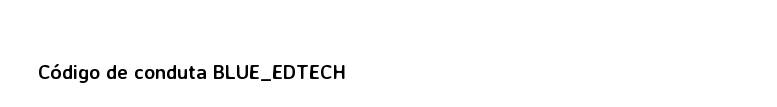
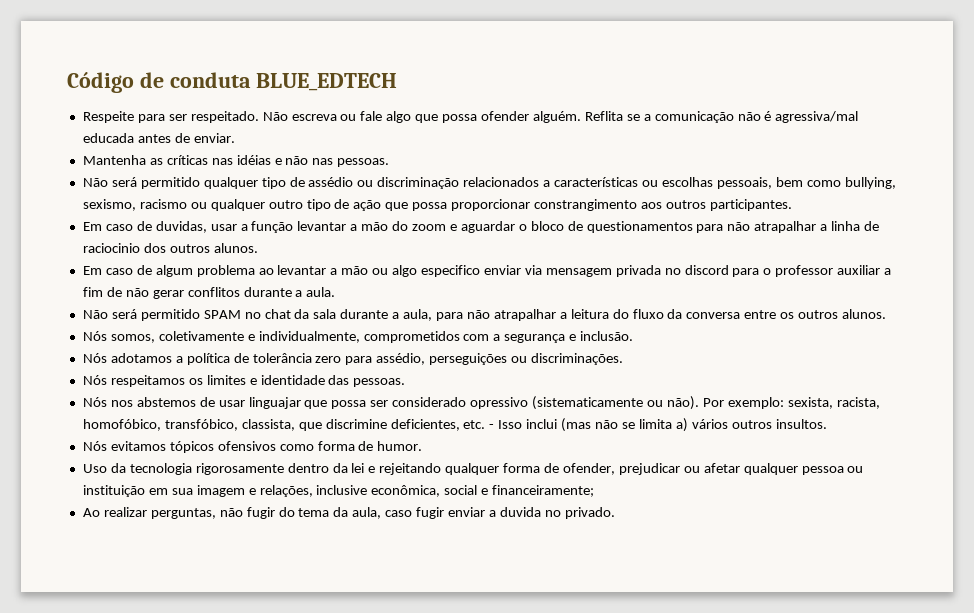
(346, 73) none -> [82,111,859,123] [82,133,235,143] [82,155,390,167] [82,177,896,189] [82,199,792,211] [82,221,879,233] [82,243,258,253] [82,265,892,277] [82,287,336,299] [82,309,886,321] [82,331,634,343] [82,353,624,365] [82,375,406,387] [82,396,880,410] [82,418,827,432] [82,441,423,453] [82,463,864,475] [82,485,595,497] [82,507,615,519] // Respeite para ser respeitado. Não escreva ou fale algo que possa ofender alguém. Reflita se a comunicação não é agressiva/mal educada antes de enviar. // Mantenha as críticas nas idéias e não nas pessoas. // Não será permitido qualquer tipo de assédio ou discriminação relacionados a características ou escolhas pessoais, bem como bullying, sexismo, racismo ou qualquer outro tipo de ação que possa proporcionar constrangimento aos outros participantes. // Em caso de duvidas, usar a função levantar a mão do zoom e aguardar o bloco de questionamentos para não atrapalhar a linha de raciocinio dos outros alunos. // Em caso de algum problema ao levantar a mão ou algo especifico enviar via mensagem privada no discord para o professor auxiliar a fim de não gerar conflitos durante a aula. // Não será permitido SPAM no chat da sala durante a aula, para não atrapalhar a leitura do fluxo da conversa entre os outros alunos. // Nós somos, coletivamente e individualmente, comprometidos com a segurança e inclusão. // Nós adotamos a política de tolerância zero para assédio, perseguições ou discriminações. // Nós respeitamos os limites e identidade das pessoas. // Nós nos abstemos de usar linguajar que possa ser considerado opressivo (sistematicamente ou não). Por exemplo: sexista, racista, homofóbico, transfóbico, classista, que discrimine deficientes, etc. - Isso inclui (mas não se limita a) vários outros insultos. // Nós evitamos tópicos ofensivos como forma de humor. // Uso da tecnologia rigorosamente dentro da lei e rejeitando qualquer forma de ofender, prejudicar ou afetar qualquer pessoa ou instituição em sua imagem e relações, inclusive econômica, social e financeiramente; // Ao realizar perguntas, não fugir do tema da aula, caso fugir enviar a duvida no privado.

